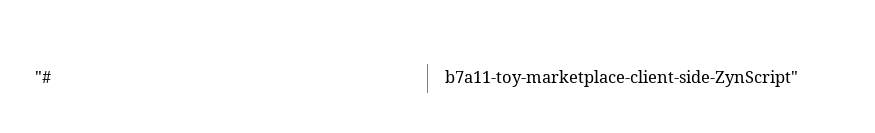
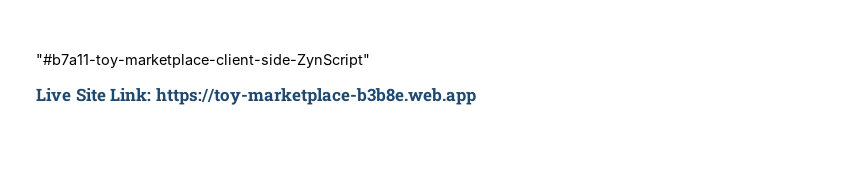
[35,70,798,87] "# b7a11-toy-marketplace-client-side-ZynScript" -> [36,54,370,68] [36,88,476,105] "#b7a11-toy-marketplace-client-side-ZynScript" // Live Site Link: https://toy-marketplace-b3b8e.web.app

